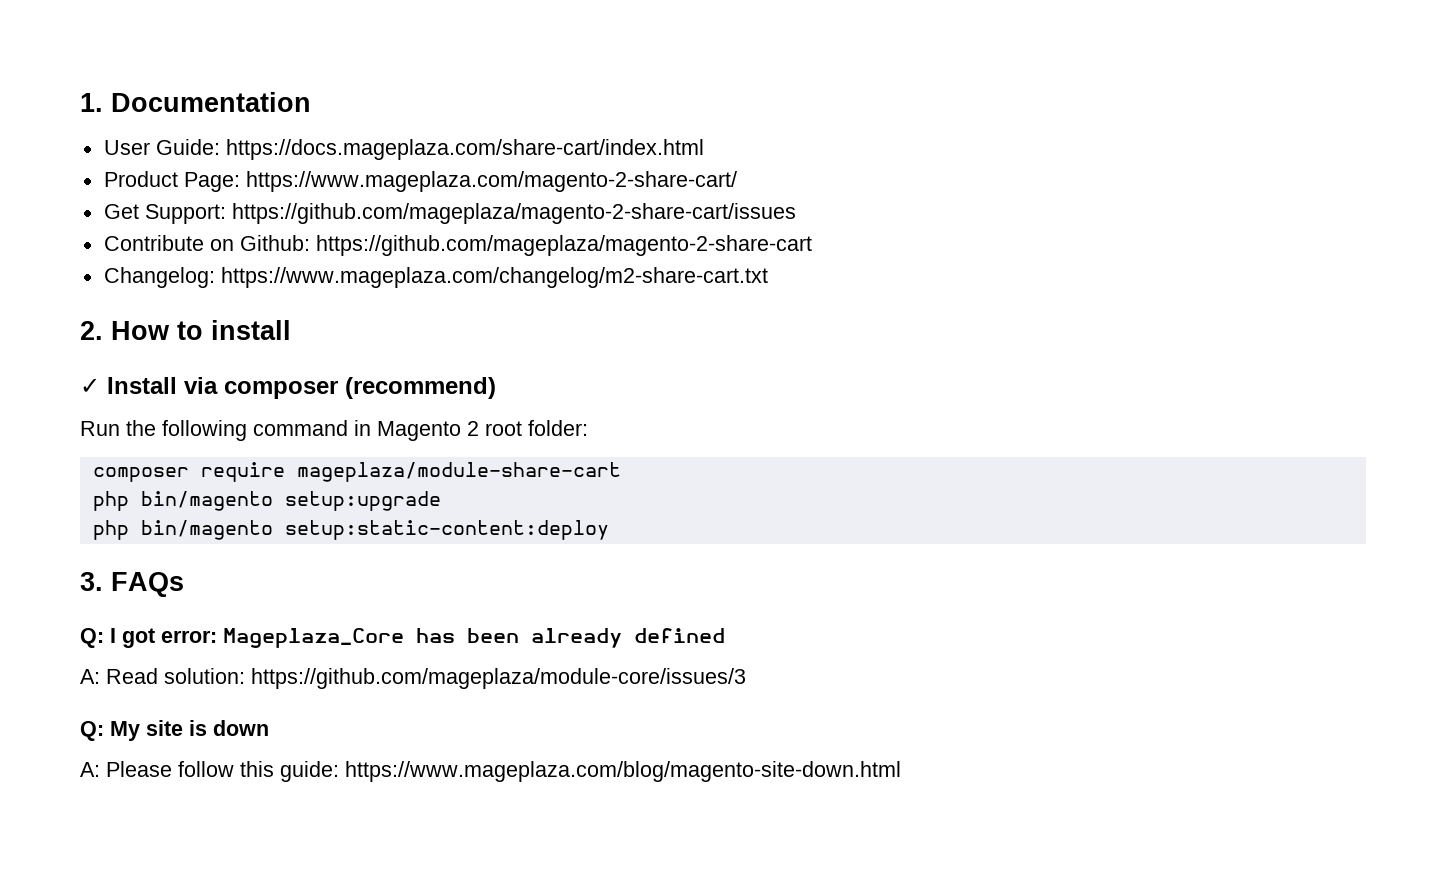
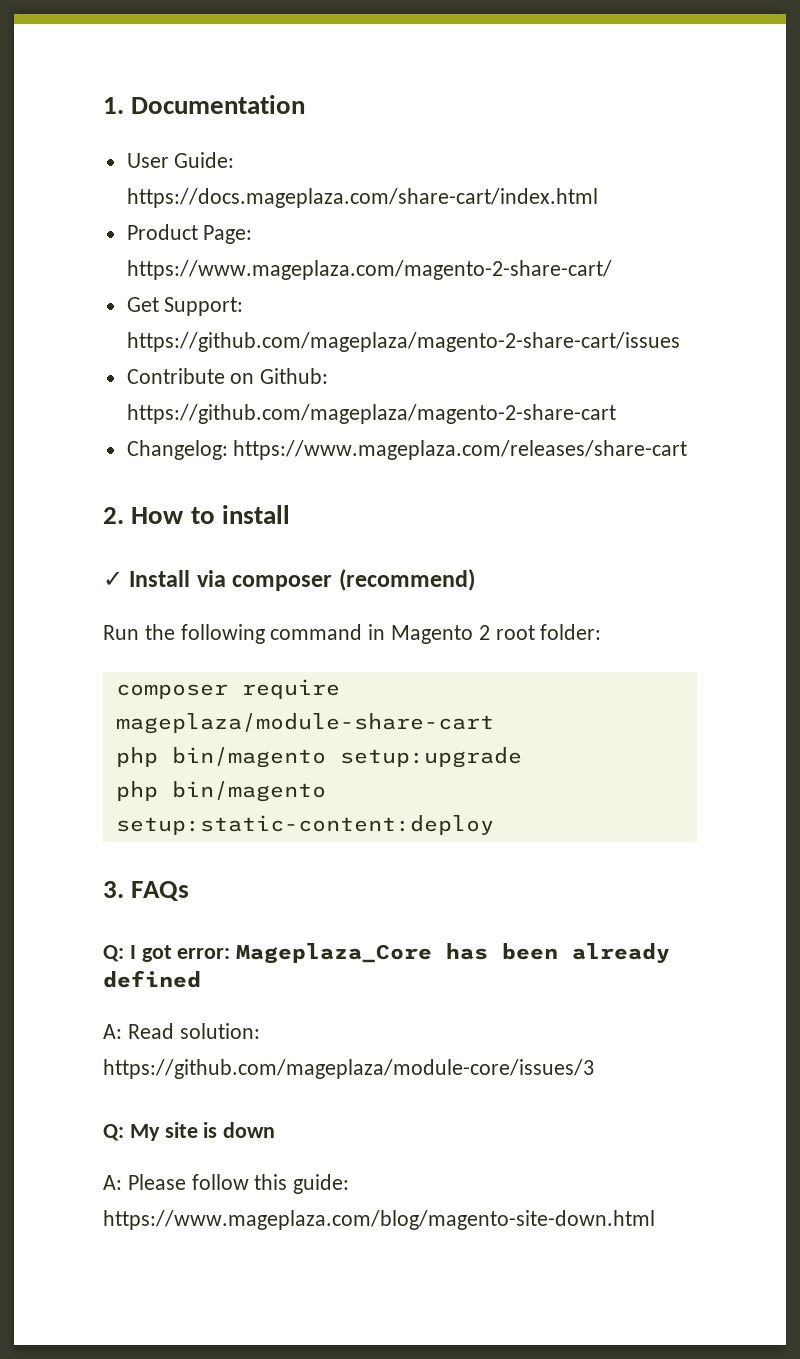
[220,267,768,288] https://www.mageplaza.com/changelog/m2-share-cart.txt -> [233,440,688,460] https://www.mageplaza.com/releases/share-cart

